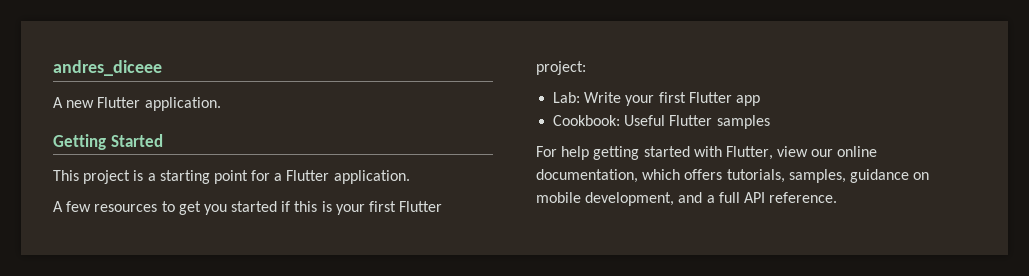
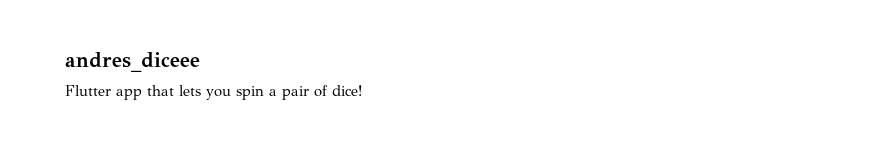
[53,97,221,111] [53,134,163,150] [53,170,410,184] [53,201,443,215] [536,61,586,75] [553,92,760,106] [553,115,770,129] [536,146,878,160] [536,169,930,183] [536,192,838,206] A new Flutter application. // Getting Started // This project is a starting point for a Flutter application. // A few resources to get you started if this is your first Flutter project: // Lab: Write your first Flutter app // Cookbook: Useful Flutter samples // For help getting started with Flutter, view our online documentation, which offers tutorials, samples, guidance on mobile development, and a full API reference. -> [65,85,362,100] Flutter app that lets you spin a pair of dice!

